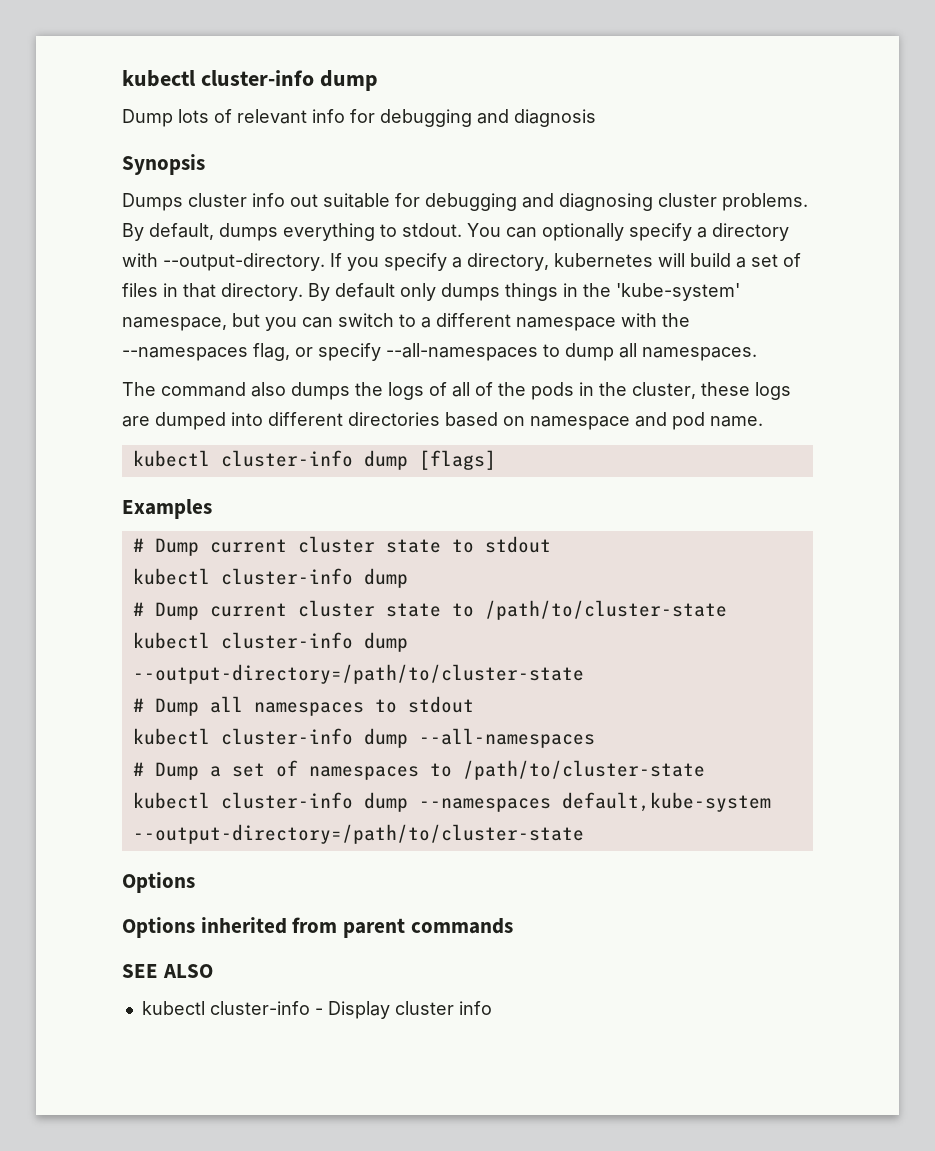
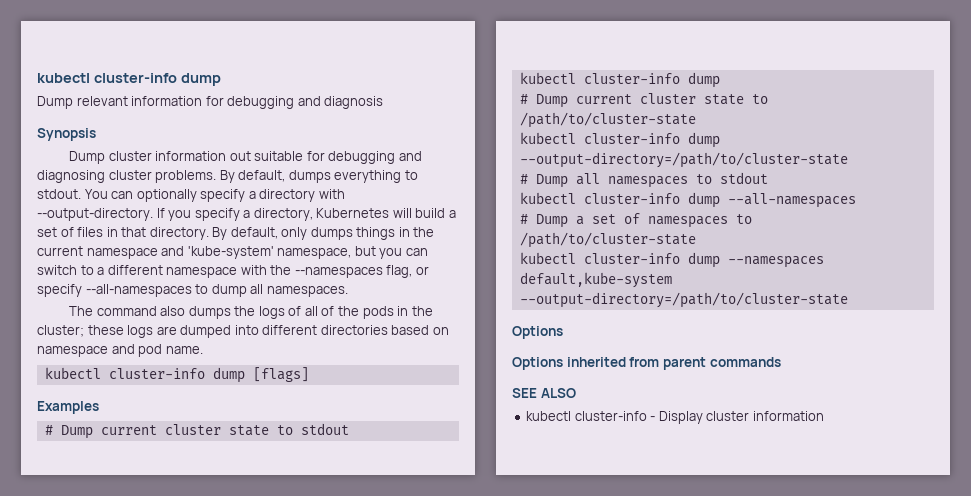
[178,109,345,124] lots of relevant info -> [76,96,203,106] relevant information
[122,193,285,211] Dumps cluster info -> [69,151,227,164] Dump cluster information
[554,253,653,267] kubernetes -> [316,208,390,218] Kubernetes
[335,283,395,298] default -> [230,227,278,239] default,
(611, 290) none -> [37,246,185,259] current namespace and
[632,382,696,399] cluster, -> [37,325,84,337] cluster;
[458,1001,492,1015] info -> [752,411,824,421] information

